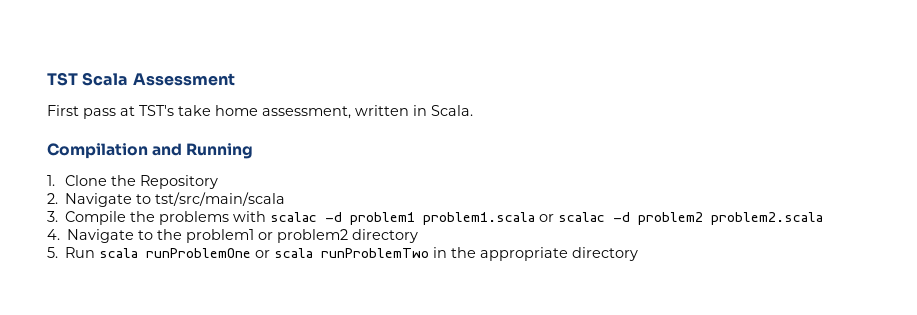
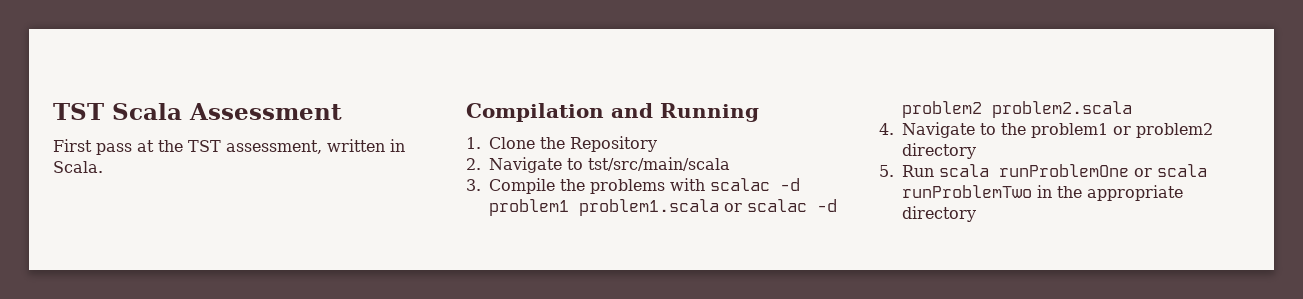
[139,105,258,116] TST's take home -> [158,140,221,152] the TST

